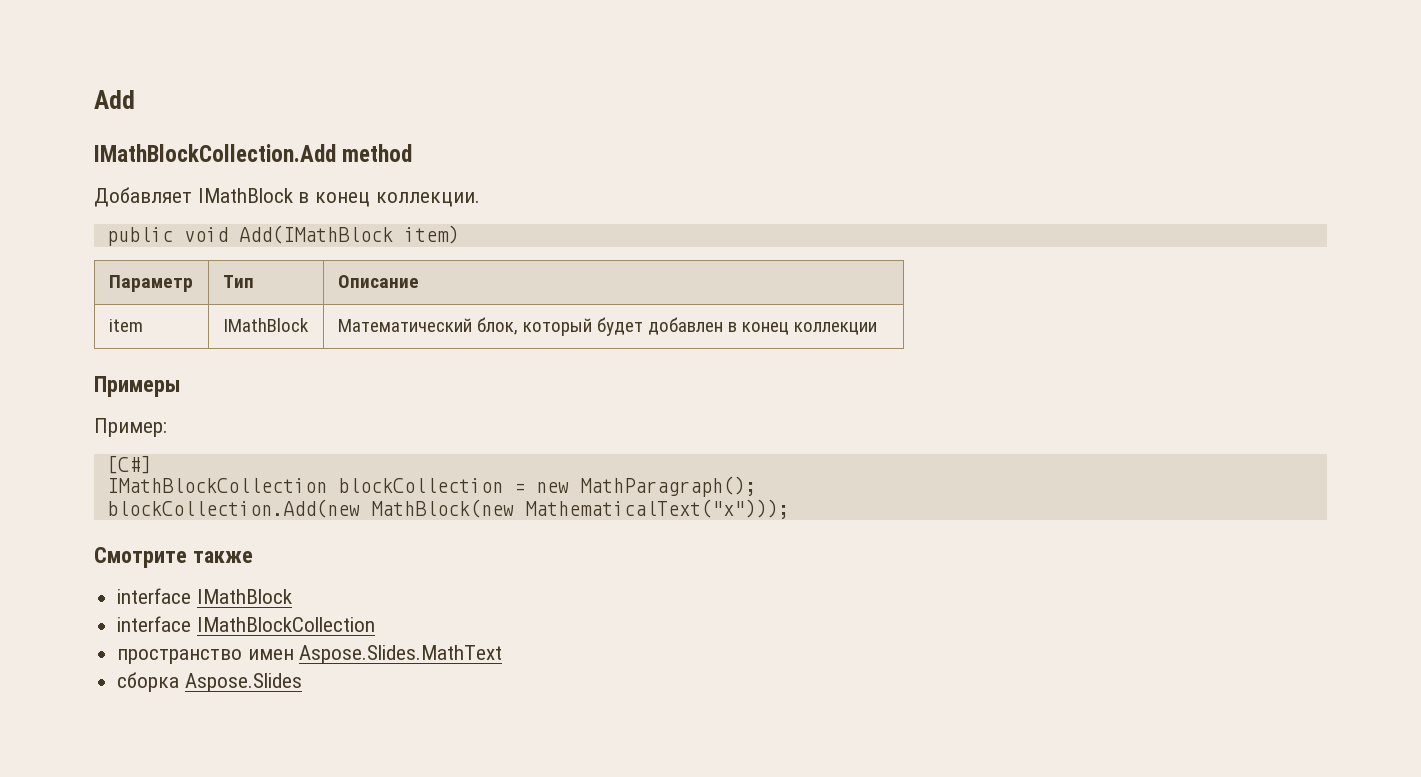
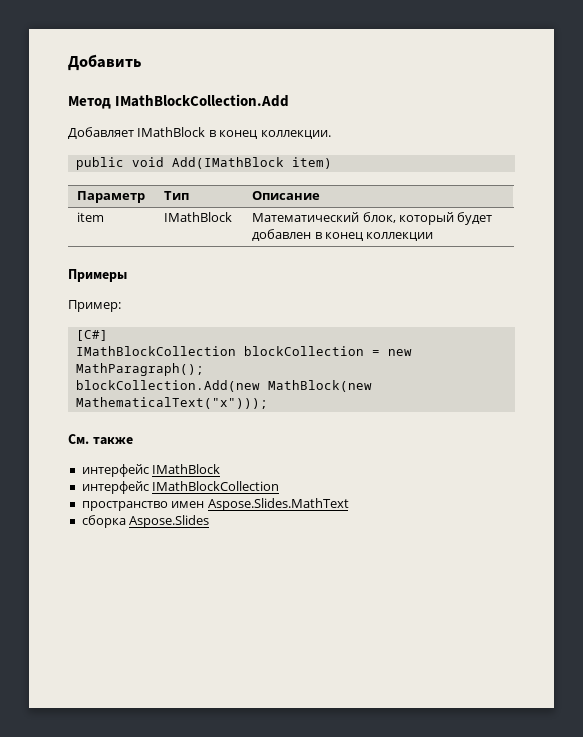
[94,90,135,109] Add // -> [68,54,142,71] [68,96,111,109] Добавить // Метод
[342,144,413,162] method -> (290, 100) none
[94,547,187,568] Смотрите -> [68,434,89,444] См.
[117,588,192,604] interface -> [81,464,149,477] интерфейс
[117,616,192,632] interface -> [81,481,149,494] интерфейс

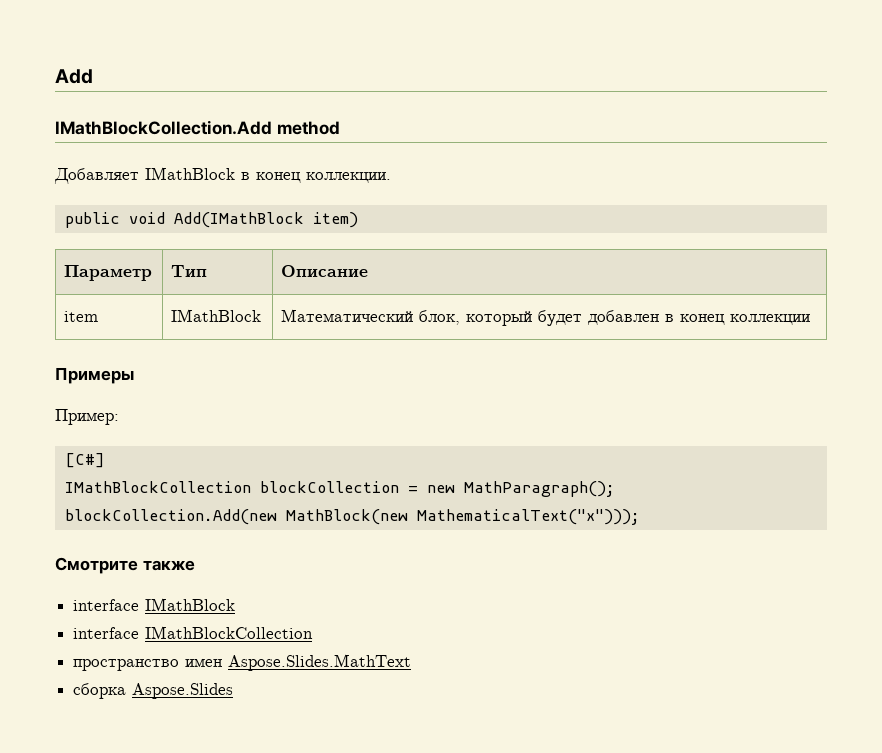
[68,54,142,71] [68,96,111,109] Добавить // Метод -> [55,69,93,84] Add //
(290, 100) none -> [276,121,340,135] method
[68,434,89,444] См. -> [55,557,138,574] Смотрите
[81,464,149,477] интерфейс -> [73,599,140,611] interface
[81,481,149,494] интерфейс -> [73,627,140,639] interface

